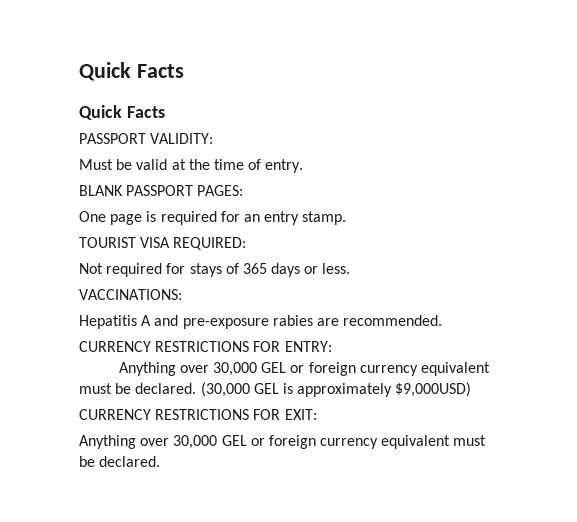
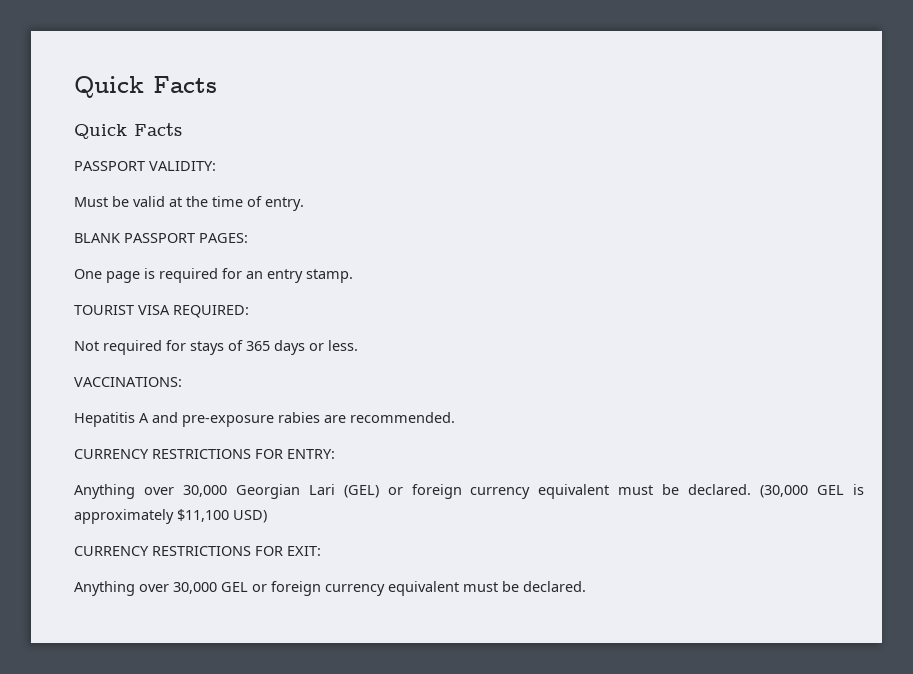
[261,362,287,373] GEL -> [235,484,379,499] Georgian Lari (GEL)
[395,382,472,397] $9,000USD) -> [177,509,267,523] $11,100 USD)

